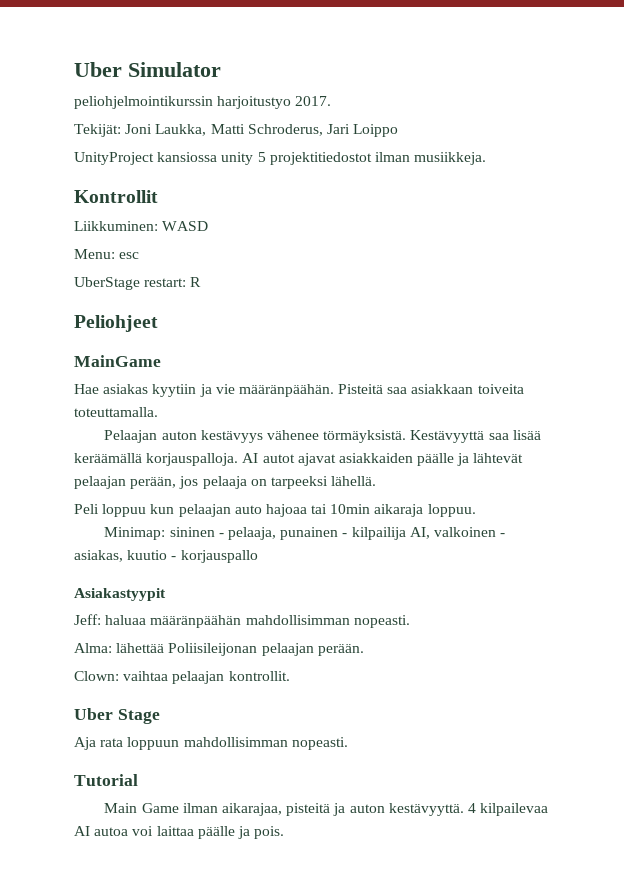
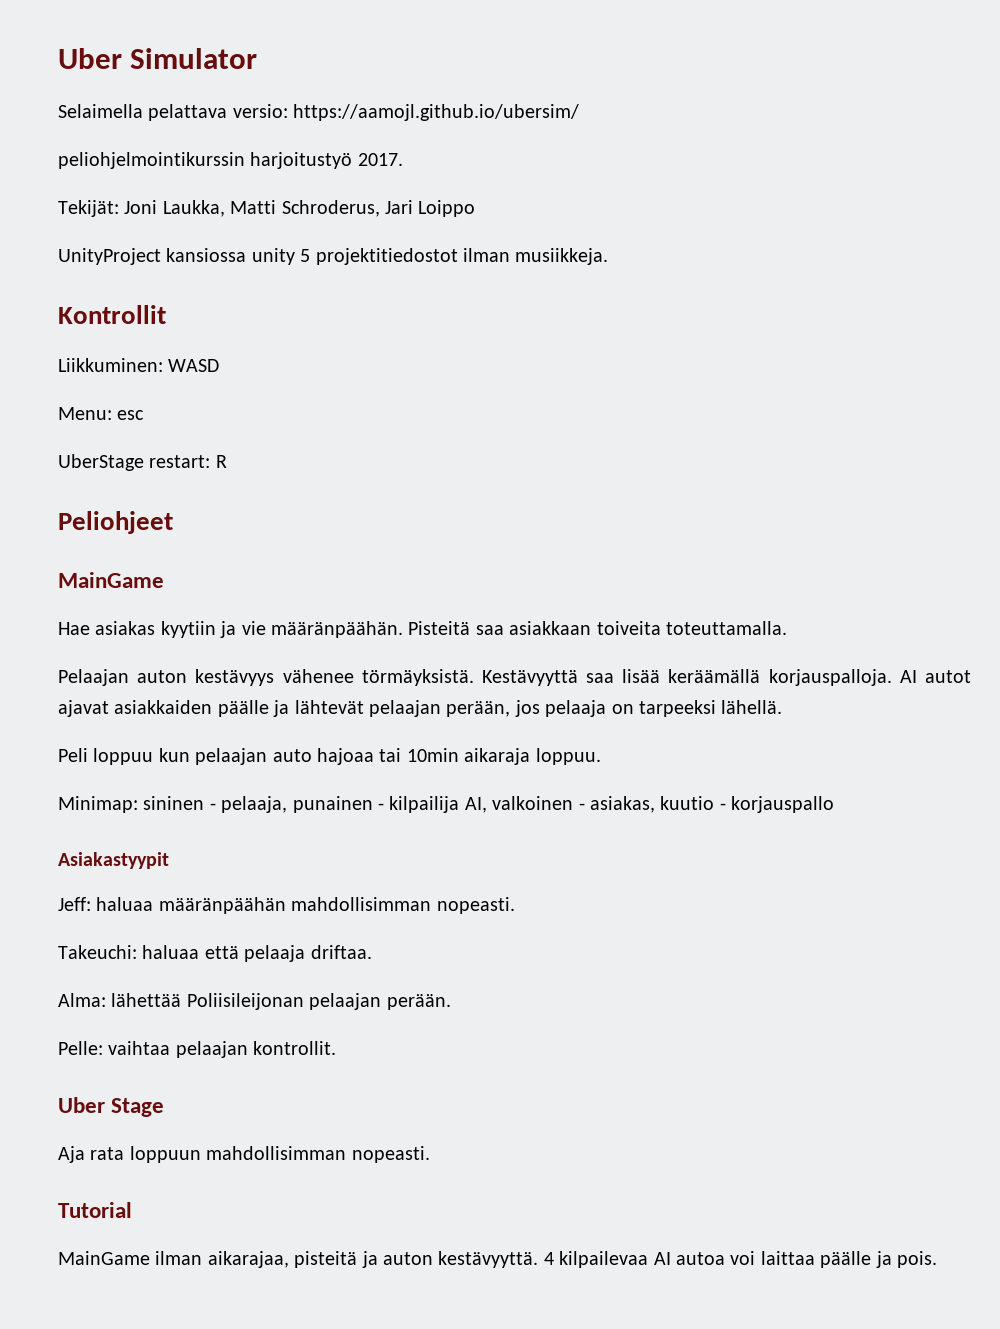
(221, 69) none -> [58,104,580,121] // Selaimella pelattava versio: https://aamojl.github.io/ubersim/
[217,96,292,109] harjoitustyo -> [250,152,353,169] harjoitustyö
(410, 621) none -> [58,945,372,962] // Takeuchi: haluaa että pelaaja driftaa.
[74,671,119,681] Clown: -> [58,1041,103,1055] Pelle:
[104,803,179,813] Main Game -> [58,1251,150,1265] MainGame

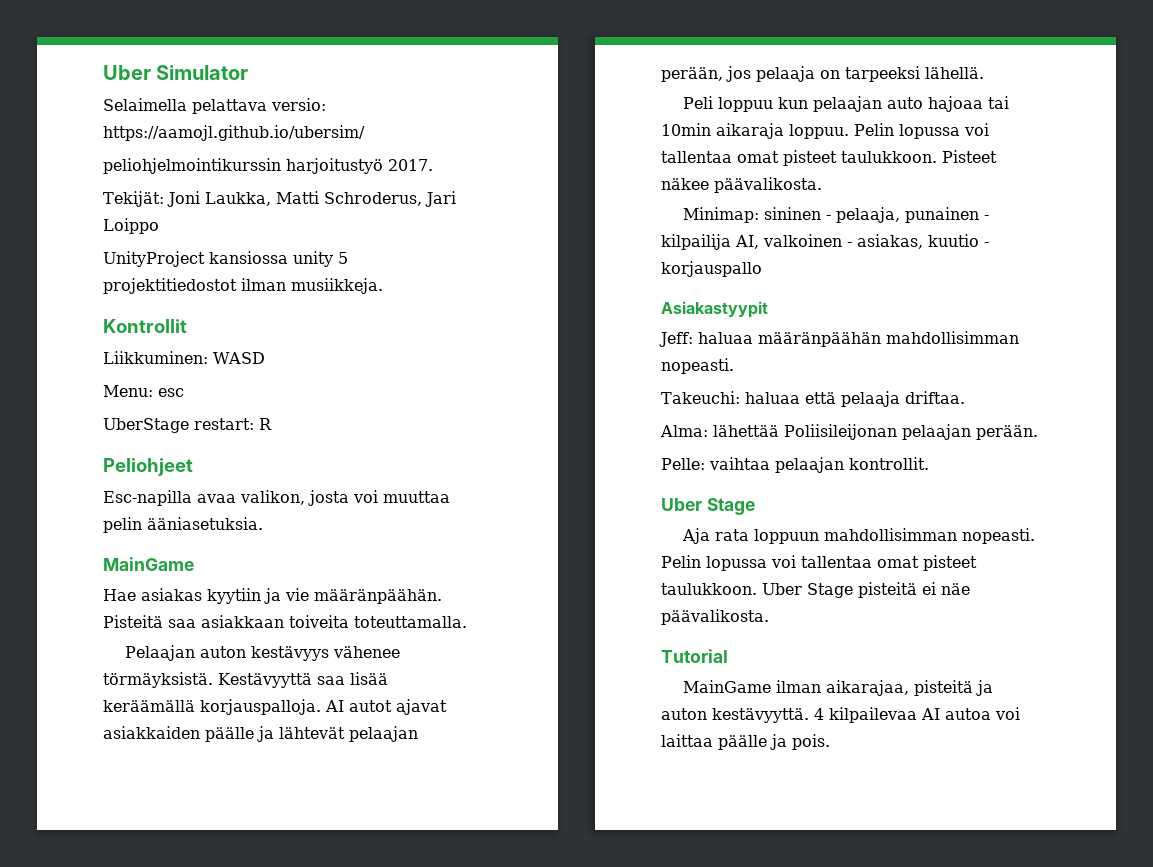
(173, 522) none -> [103,490,450,506] [103,517,263,533] // Esc-napilla avaa valikon, josta voi muuttaa pelin ääniasetuksia.
(601, 756) none -> [854,123,989,139] [661,150,997,166] [661,177,822,193] Pelin lopussa voi tallentaa omat pisteet taulukkoon. Pisteet näkee päävalikosta.
(430, 1154) none -> [661,555,977,571] [661,582,970,598] [661,609,769,625] Pelin lopussa voi tallentaa omat pisteet taulukkoon. Uber Stage pisteitä ei näe päävalikosta.

